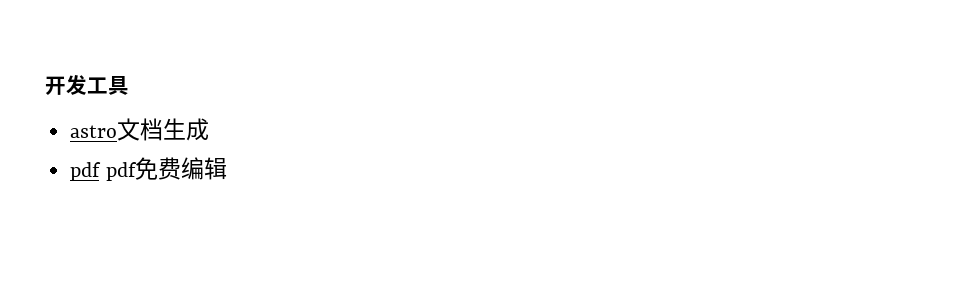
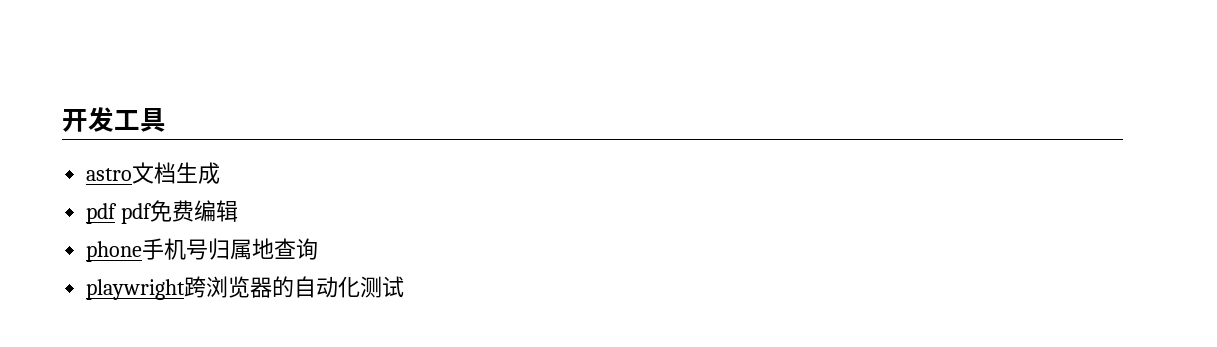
(227, 168) none -> [86,238,319,262] [86,276,405,300] // phone手机号归属地查询 // playwright跨浏览器的自动化测试

